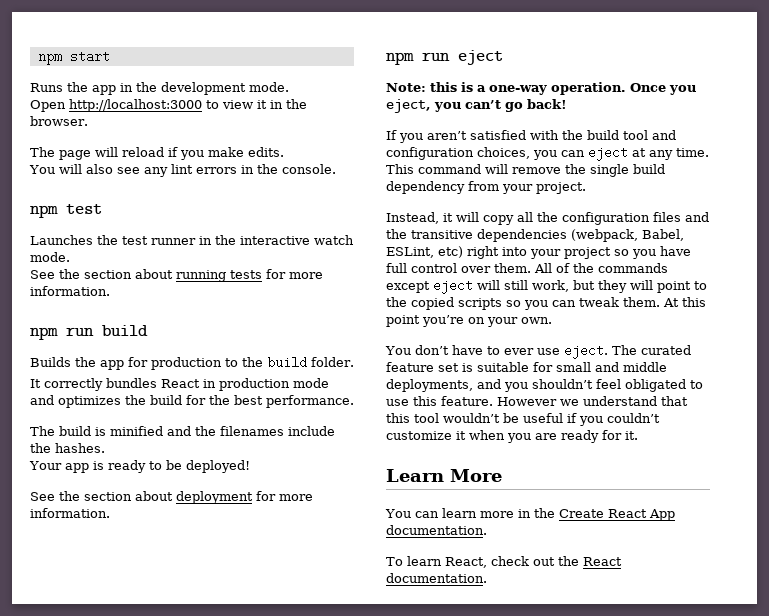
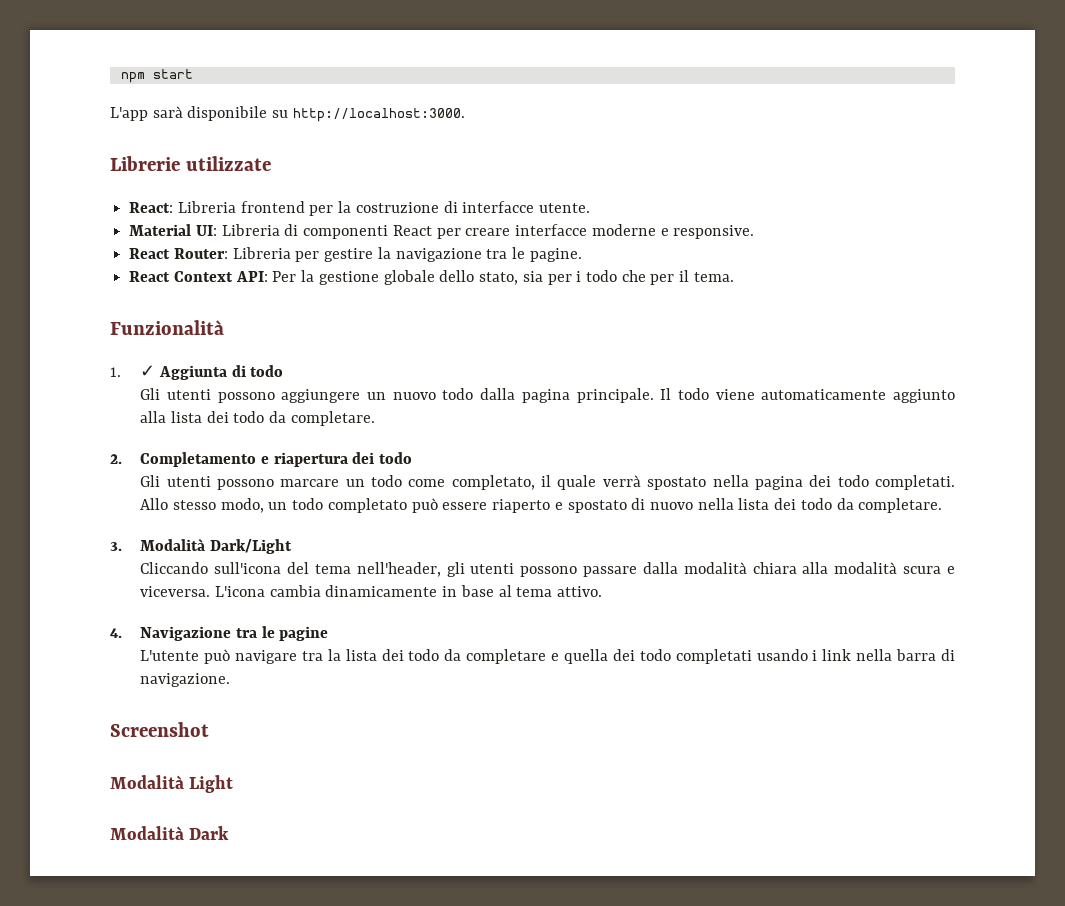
[30,82,289,95] [30,99,307,112] [30,116,88,126] [30,147,284,160] [29,164,336,177] [30,204,102,218] [30,235,354,245] [30,252,70,262] [30,269,323,282] [30,286,110,296] [30,325,148,340] [30,356,354,370] [30,378,329,391] [30,395,354,408] [30,426,335,436] [30,443,105,453] [29,460,250,473] [30,491,313,504] [30,508,110,518] [386,50,503,65] [386,82,696,95] [386,99,567,113] [386,130,676,143] [386,146,709,161] [386,164,665,177] [386,181,586,194] [386,212,709,225] [386,229,684,242] [386,246,691,259] [386,263,668,273] [386,279,707,294] [386,297,706,310] [386,315,552,327] [385,344,691,359] [386,362,667,372] [386,379,703,392] [386,396,688,406] [386,413,660,426] [386,430,638,443] [386,469,502,482] [385,508,675,521] [386,525,487,535] [386,556,622,568] [386,573,487,583] Runs the app in the development mode. // Open http://localhost:3000 to view it in the browser. // The page will reload if you make edits. // You will also see any lint errors in the console. // npm test // Launches the test runner in the interactive watch mode. // See the section about running tests for more information. // npm run build // Builds the app for production to the build folder. // It correctly bundles React in production mode and optimizes the build for the best performance. // The build is minified and the filenames include the hashes. // Your app is ready to be deployed! // See the section about deployment for more information. // npm run eject // Note: this is a one-way operation. Once you eject, you can’t go back! // If you aren’t satisfied with the build tool and configuration choices, you can eject at any time. This command will remove the single build dependency from your project. // Instead, it will copy all the configuration files and the transitive dependencies (webpack, Babel, ESLint, etc) right into your project so you have full control over them. All of the commands except eject will still work, but they will point to the copied scripts so you can tweak them. At this point you’re on your own. // You don’t have to ever use eject. The curated feature set is suitable for small and middle deployments, and you shouldn’t feel obligated to use this feature. However we understand that this tool wouldn’t be useful if you couldn’t customize it when you are ready for it. // Learn More // You can learn more in the Create React App documentation. // To learn React, check out the React documentation. -> [110,106,465,122] [110,156,271,171] [129,201,591,216] [129,224,755,239] [129,247,582,262] [129,270,734,285] [110,320,224,335] [110,365,284,380] [140,388,955,403] [140,411,375,426] [110,452,413,467] [140,475,956,490] [140,498,943,513] [110,538,292,554] [140,562,956,577] [140,585,603,597] [110,626,329,641] [140,649,956,664] [140,673,231,687] [110,722,209,737] [110,775,234,793] [110,826,230,840] L'app sarà disponibile su http://localhost:3000. // Librerie utilizzate // React: Libreria frontend per la costruzione di interfacce utente. // Material UI: Libreria di componenti React per creare interfacce moderne e responsive. // React Router: Libreria per gestire la navigazione tra le pagine. // React Context API: Per la gestione globale dello stato, sia per i todo che per il tema. // Funzionalità // 1. ✓ Aggiunta di todo // Gli utenti possono aggiungere un nuovo todo dalla pagina principale. Il todo viene automaticamente aggiunto alla lista dei todo da completare. // 2. Completamento e riapertura dei todo // Gli utenti possono marcare un todo come completato, il quale verrà spostato nella pagina dei todo completati. Allo stesso modo, un todo completato può essere riaperto e spostato di nuovo nella lista dei todo da completare. // 3. Modalità Dark/Light // Cliccando sull'icona del tema nell'header, gli utenti possono passare dalla modalità chiara alla modalità scura e viceversa. L'icona cambia dinamicamente in base al tema attivo. // 4. Navigazione tra le pagine // L'utente può navigare tra la lista dei todo da completare e quella dei todo completati usando i link nella barra di navigazione. // Screenshot // Modalità Light // Modalità Dark

